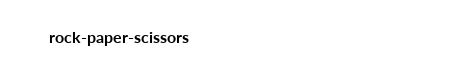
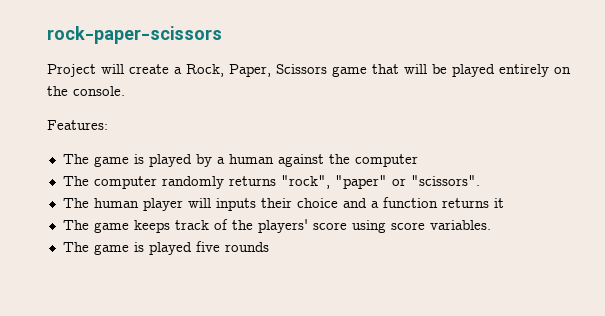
(189, 39) none -> [47,64,571,77] [47,86,125,96] [47,120,108,130] [62,154,418,167] [62,175,480,189] [62,197,504,211] [62,219,491,233] [62,241,269,255] // Project will create a Rock, Paper, Scissors game that will be played entirely on the console. // Features: // The game is played by a human against the computer // The computer randomly returns "rock", "paper" or "scissors". // The human player will inputs their choice and a function returns it // The game keeps track of the players' score using score variables. // The game is played five rounds

